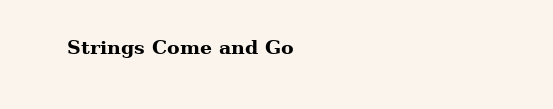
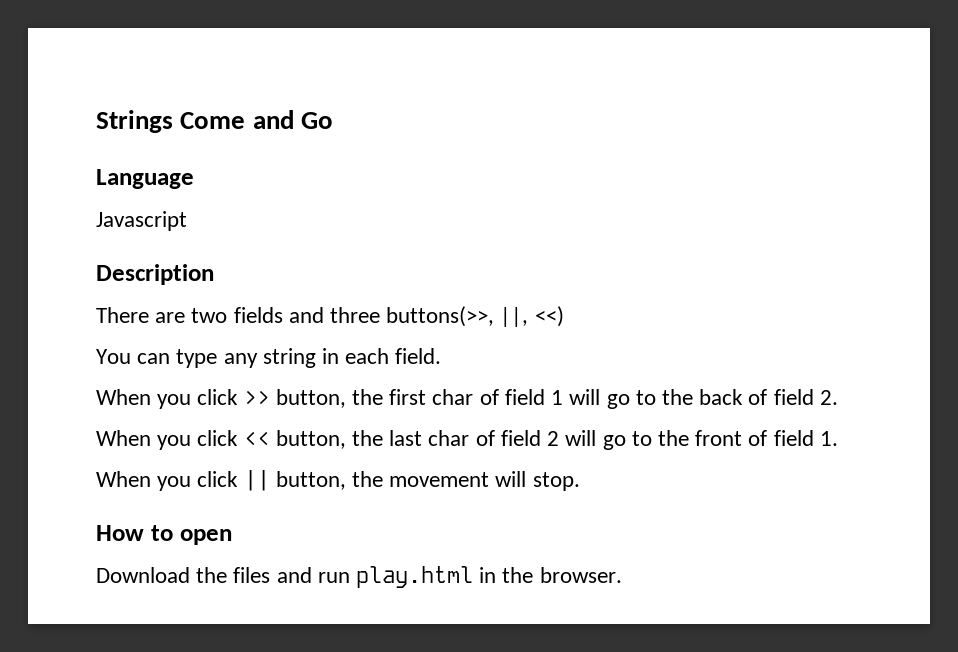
(294, 47) none -> [96,169,194,189] [96,211,187,231] [96,264,214,285] [96,306,564,327] [96,348,442,368] [96,389,838,409] [96,430,838,450] [96,470,580,491] [96,525,232,545] [96,566,622,588] // Language // Javascript // Description // There are two fields and three buttons(>>, ||, <<) // You can type any string in each field. // When you click >> button, the first char of field 1 will go to the back of field 2. // When you click << button, the last char of field 2 will go to the front of field 1. // When you click || button, the movement will stop. // How to open // Download the files and run play.html in the browser.

